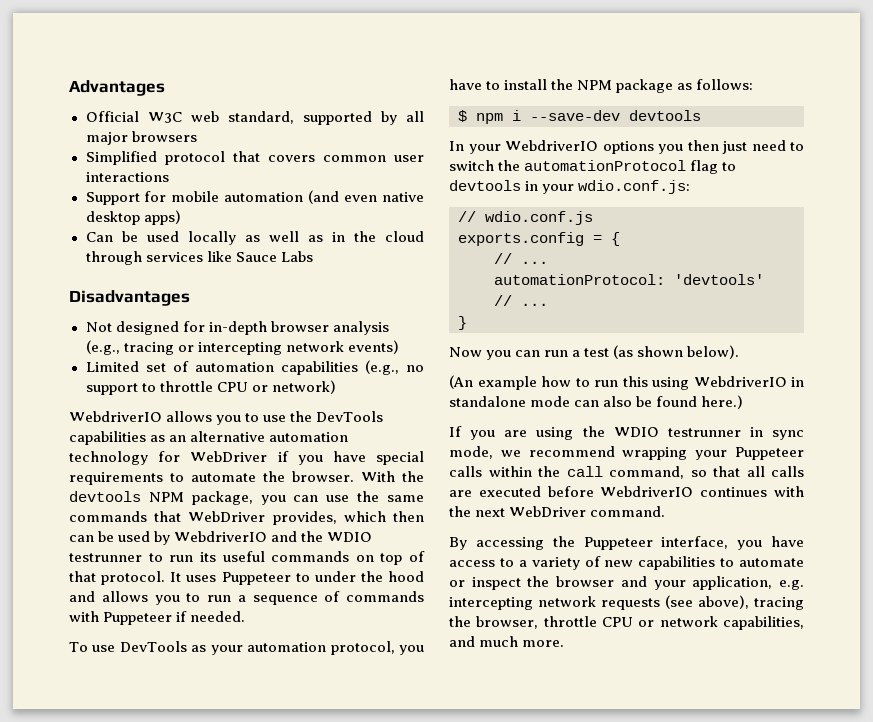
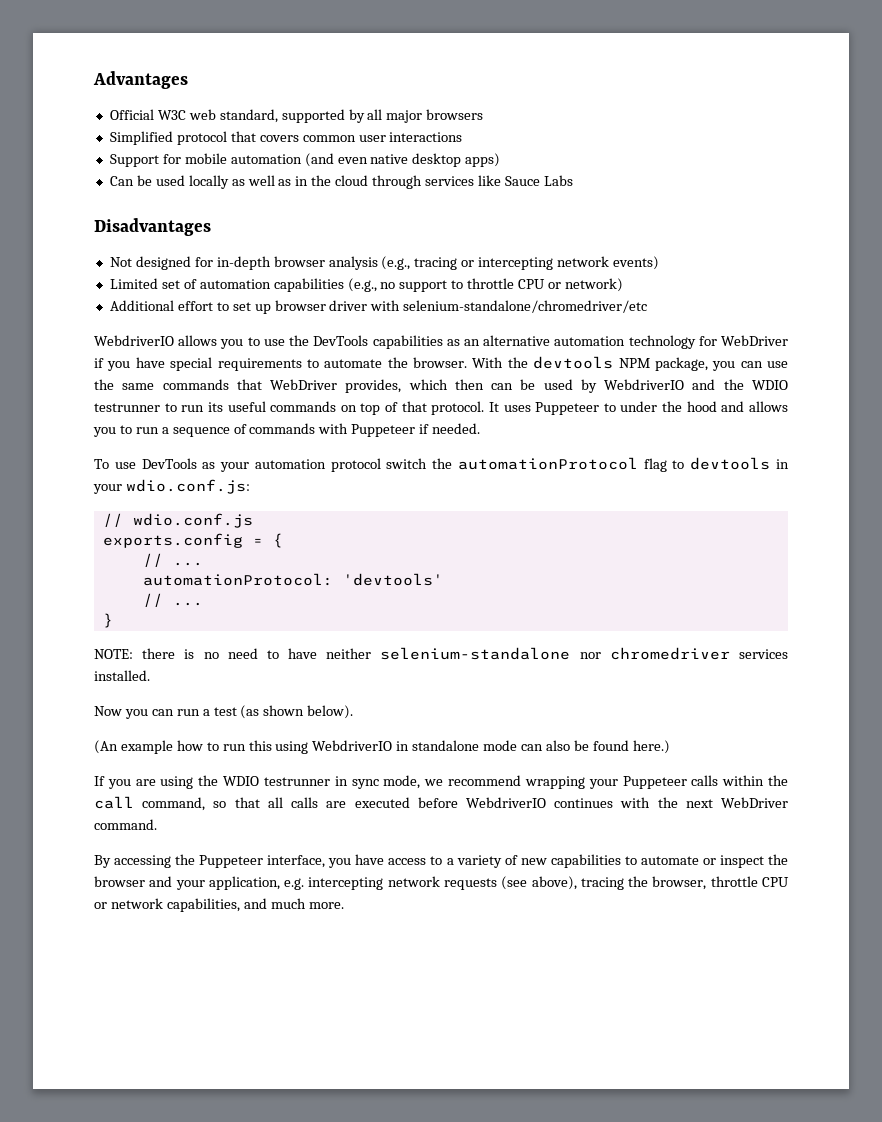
(336, 387) none -> [109,300,648,314] // Additional effort to set up browser driver with selenium-standalone/chromedriver/etc
[330,641,425,655] [449,79,754,93] [458,110,701,124] [449,140,804,154] protocol, you have to install the NPM package as follows: // $ npm i --save-dev devtools // In your WebdriverIO options you then just need to -> [330,458,381,472] protocol
(467, 323) none -> [94,647,788,660] [94,670,150,681] // NOTE: there is no need to have neither selenium-standalone nor chromedriver services installed.

